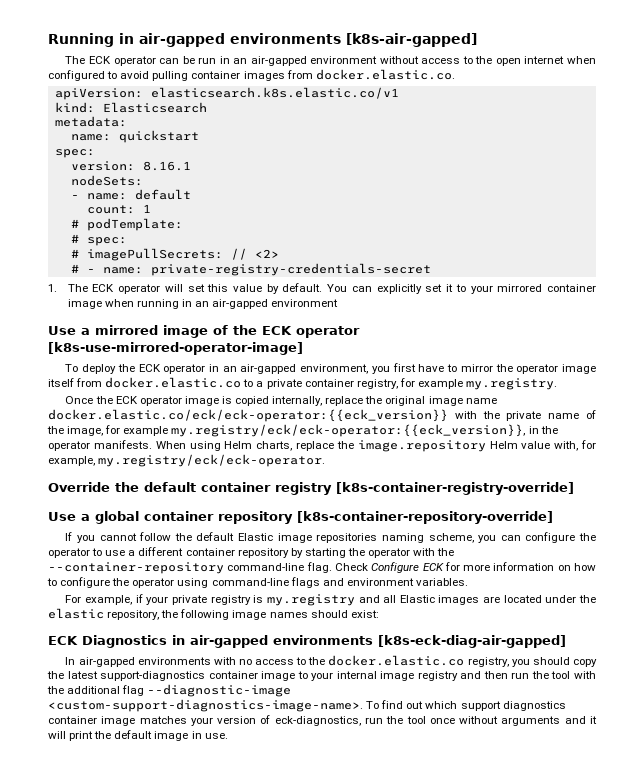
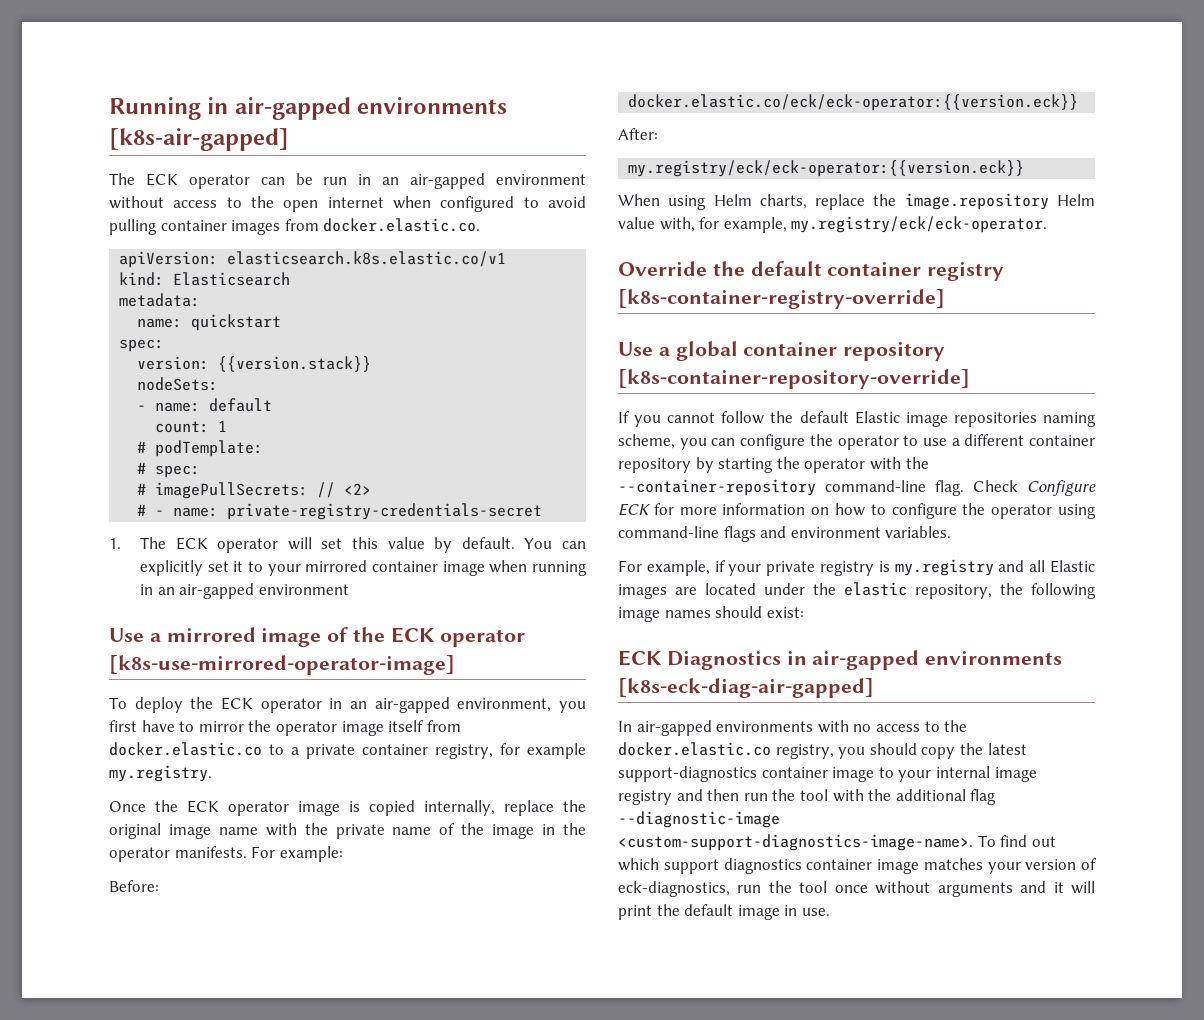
[142,161,191,171] 8.16.1 -> [218,356,372,372] {{version.stack}}
[48,409,448,422] docker.elastic.co/eck/eck-operator:{{eck_version}} -> (258, 831) none
[67,424,558,437] [48,440,152,451] image, for example my.registry/eck/eck-operator:{{eck_version}}, in the operator manifests. -> [492,823,587,839] [109,846,343,862] [109,880,159,892] [628,94,1079,111] [618,128,658,140] [628,160,1025,177] image in the operator manifests. For example: // Before: // docker.elastic.co/eck/eck-operator:{{version.eck}} // After: // my.registry/eck/eck-operator:{{version.eck}} //

